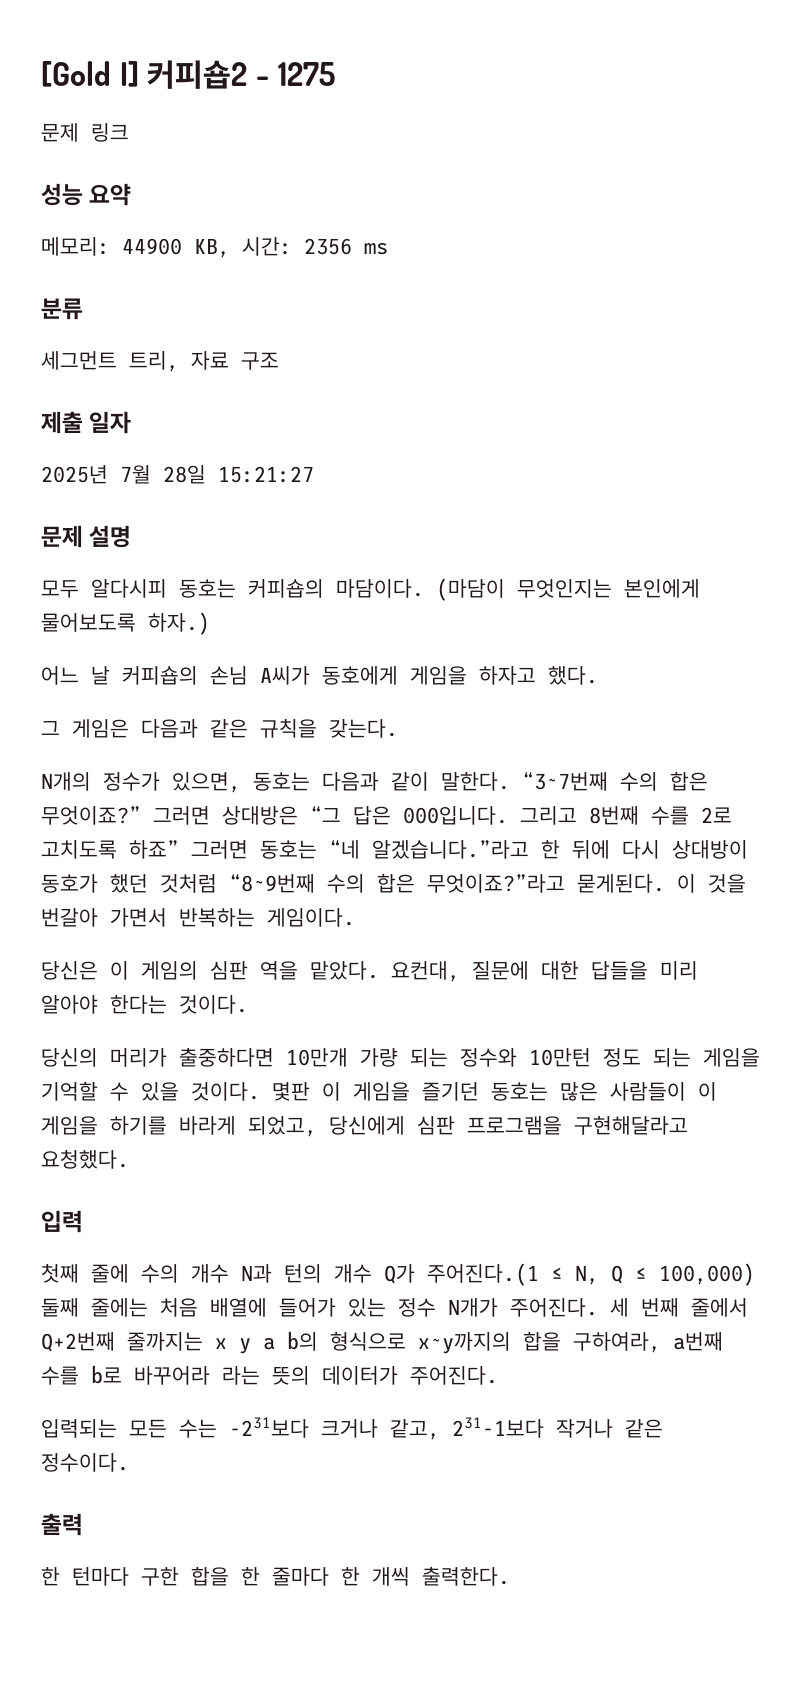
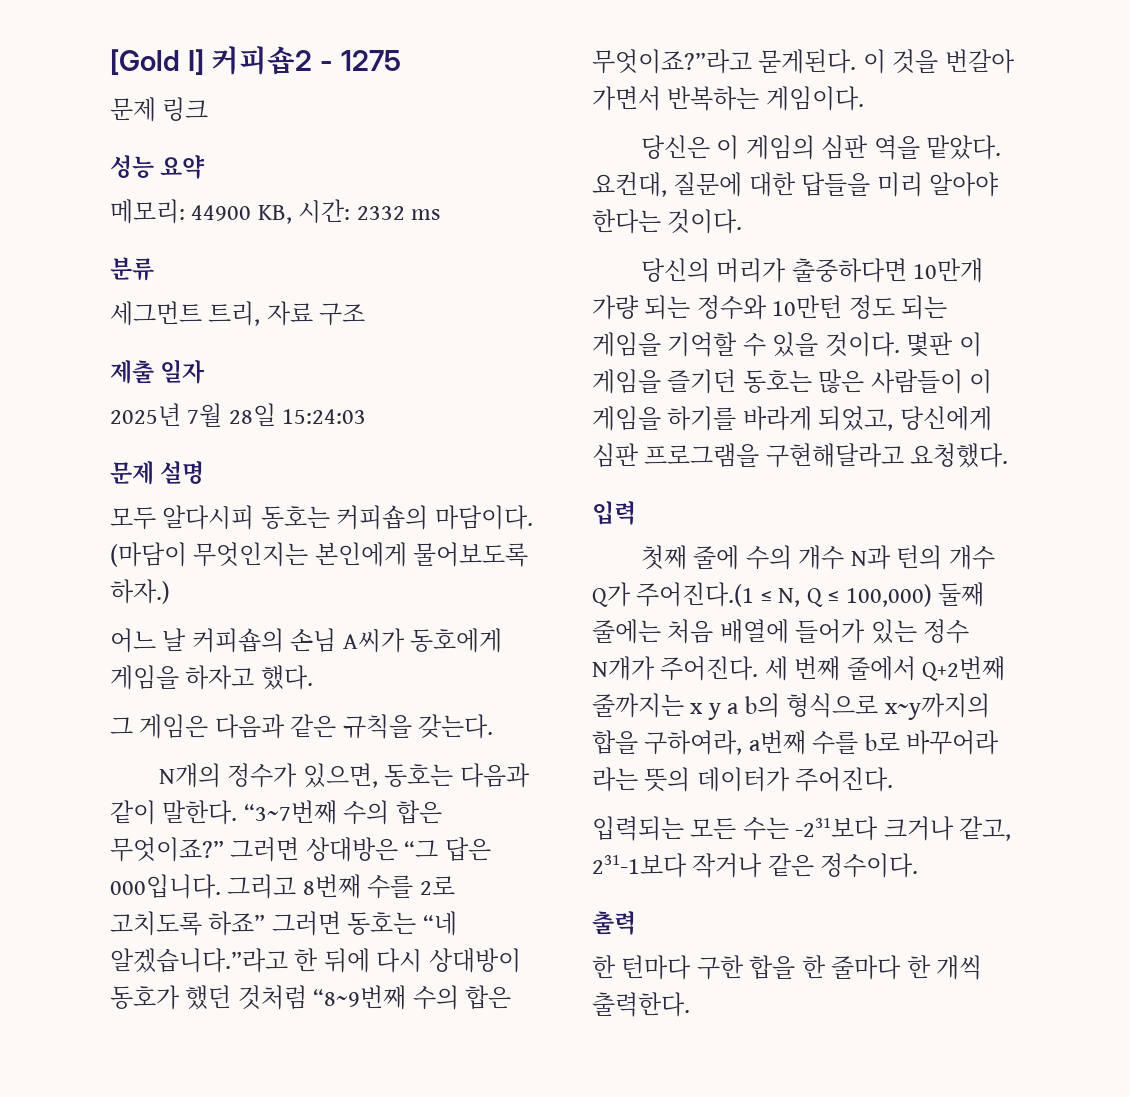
[304,238,352,255] 2356 -> [356,206,405,220] 2332
[218,466,314,483] 15:21:27 -> [282,409,367,424] 15:24:03

